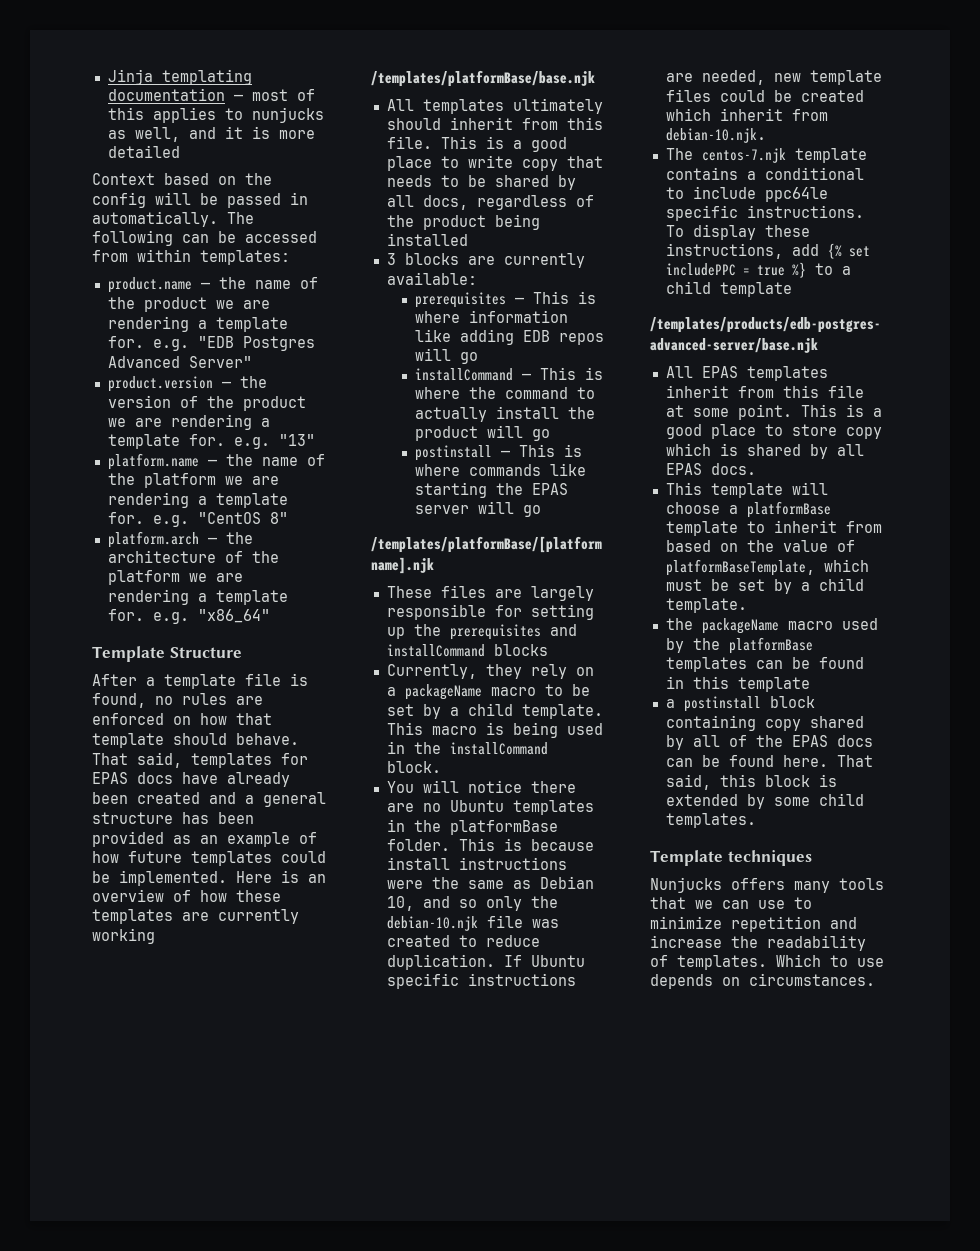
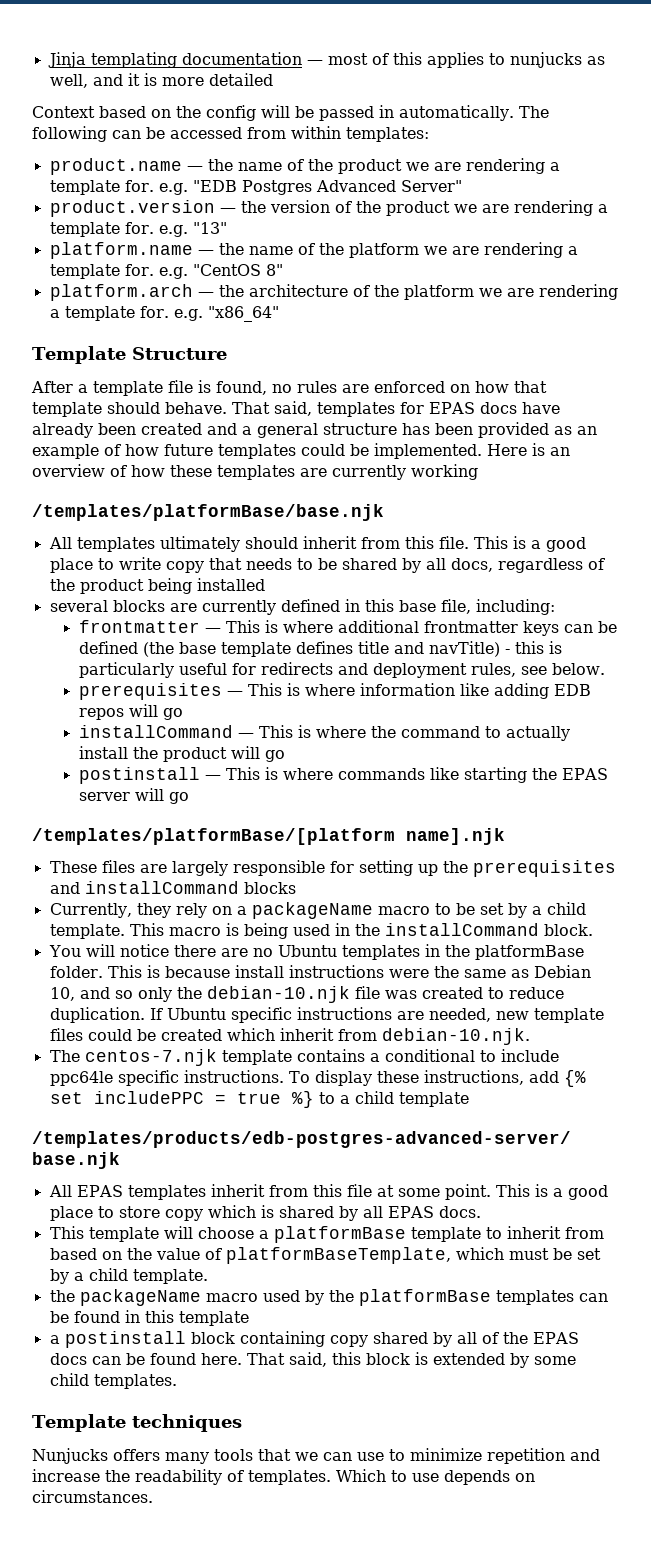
[386,253,396,265] 3 -> [49,600,108,612] several
[386,272,477,285] available: -> [280,599,555,615] [78,620,617,636] [78,641,562,657] [78,662,605,678] defined in this base file, including: // frontmatter — This is where additional frontmatter keys can be defined (the base template defines title and navTitle) - this is particularly useful for redirects and deployment rules, see below.

